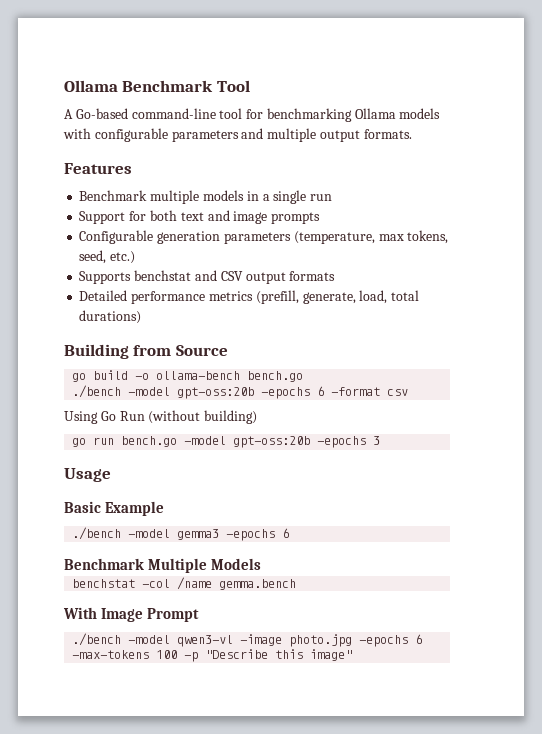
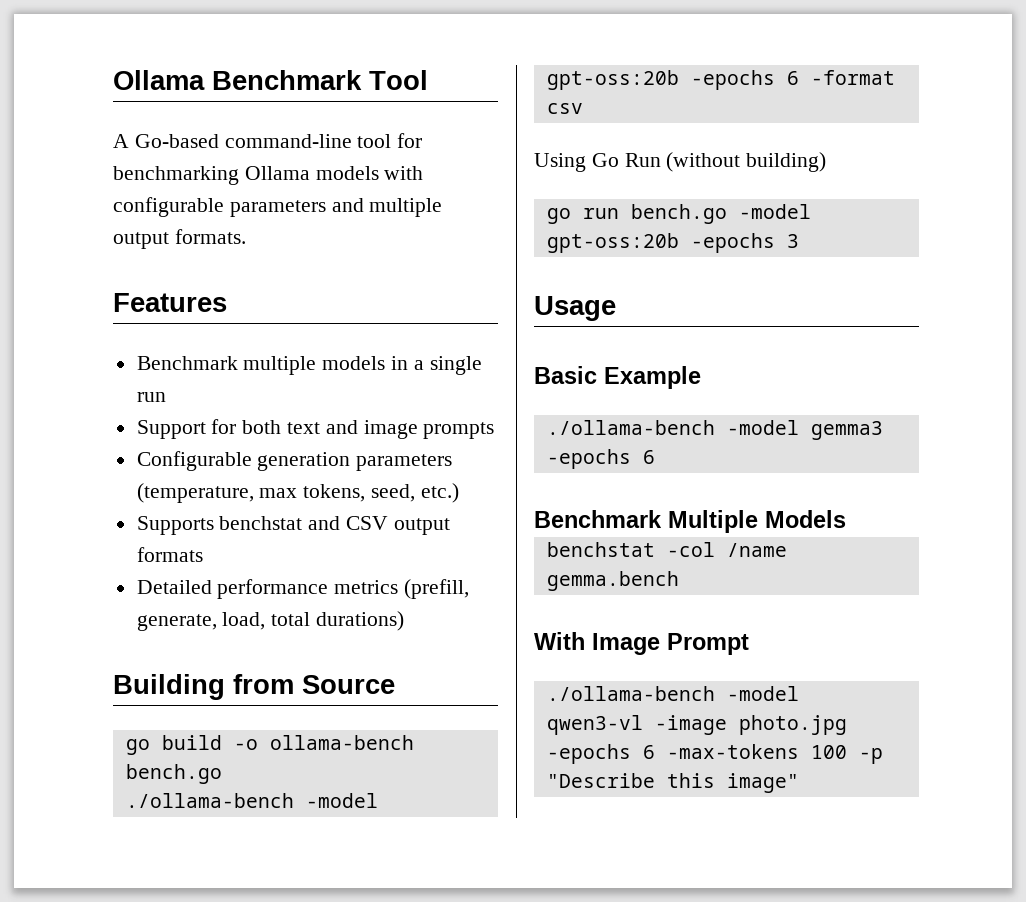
[72,385,122,398] ./bench -> [125,793,294,808] ./ollama-bench
[72,527,122,540] ./bench -> [546,420,715,435] ./ollama-bench
[72,633,122,646] ./bench -> [546,686,715,701] ./ollama-bench

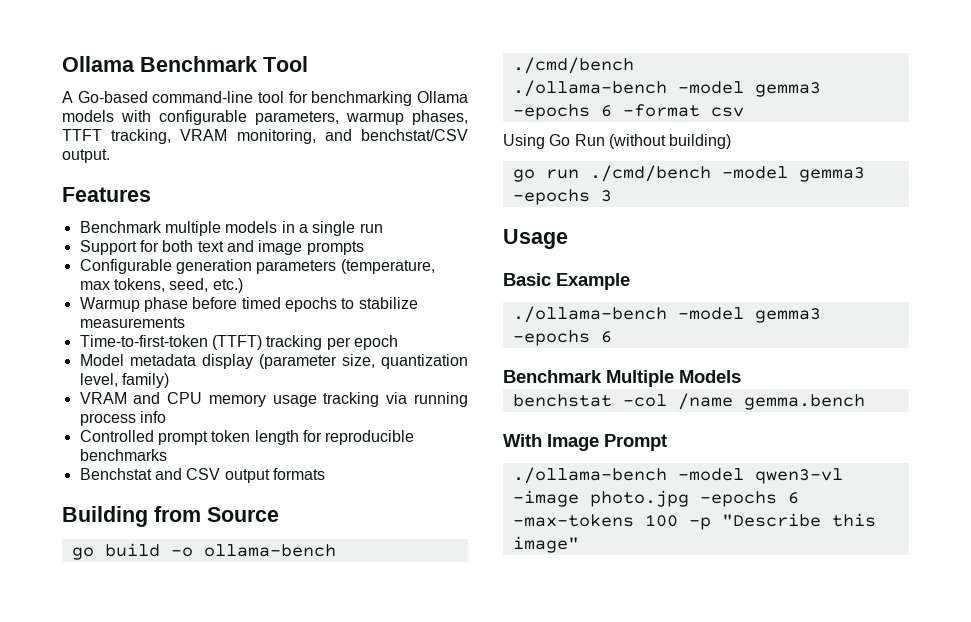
[229,198,443,217] [113,229,246,249] parameters and multiple output formats. -> [255,110,468,125] [62,129,468,144] [62,149,110,163] parameters, warmup phases, TTFT tracking, VRAM monitoring, and benchstat/CSV output.
[136,516,450,535] [136,547,203,562] [136,579,470,599] [136,611,405,631] Supports benchstat and CSV output formats // Detailed performance metrics (prefill, generate, load, total durations) -> [79,297,418,312] [79,317,185,328] [79,335,398,350] [79,354,468,369] [79,373,169,388] [79,392,468,407] [79,411,166,426] [79,430,415,445] [79,449,167,461] [79,468,325,483] Warmup phase before timed epochs to stabilize measurements // Time-to-first-token (TTFT) tracking per epoch // Model metadata display (parameter size, quantization level, family) // VRAM and CPU memory usage tracking via running process info // Controlled prompt token length for reproducible benchmarks // Benchstat and CSV output formats
[125,764,222,784] [125,793,378,808] [546,70,679,90] bench.go // ./ollama-bench -model gpt-oss:20b -> [512,57,634,74] [512,80,821,97] ./cmd/bench // ./ollama-bench -model gemma3
[630,204,811,224] [546,233,679,253] bench.go -model gpt-oss:20b -> [589,165,865,182] ./cmd/bench -model gemma3

